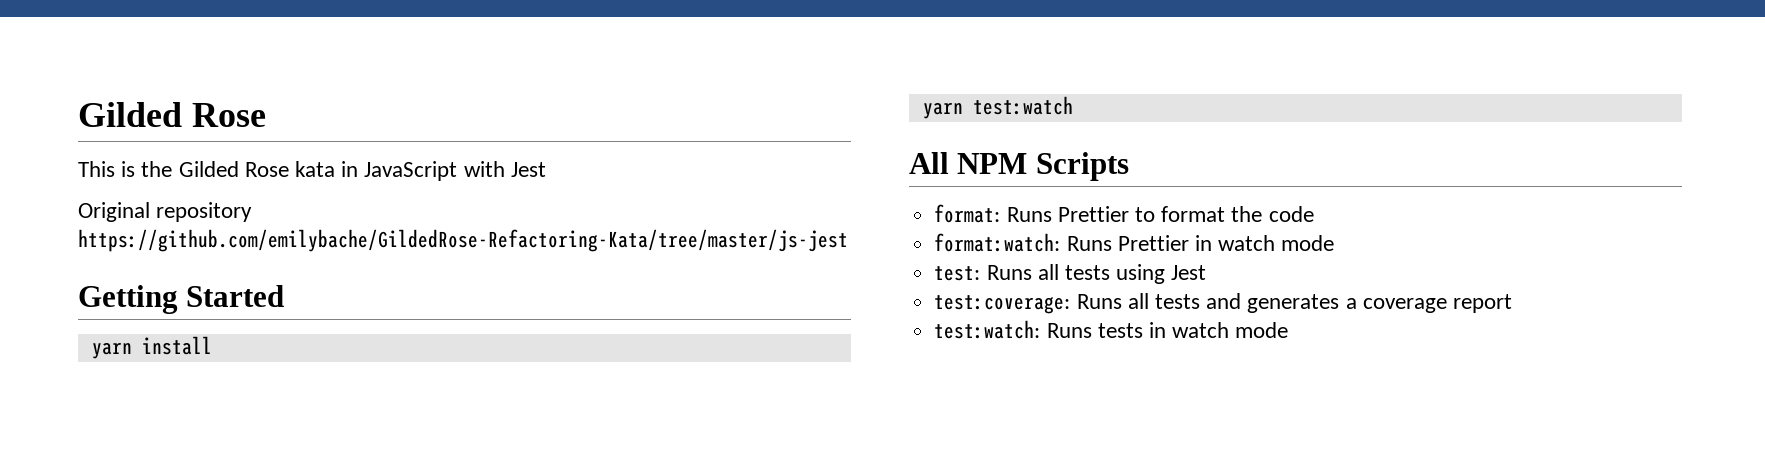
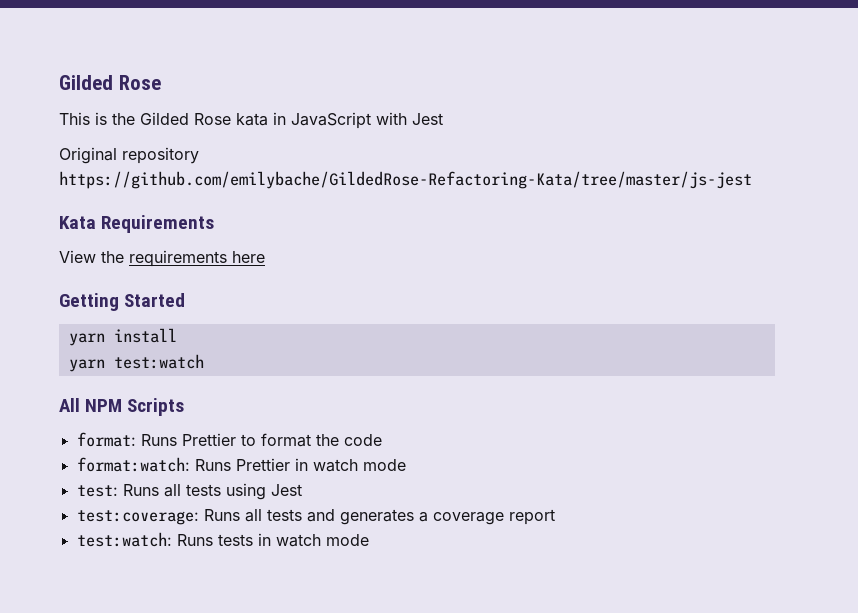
(848, 240) none -> [59,215,215,233] [59,250,265,267] // Kata Requirements // View the requirements here

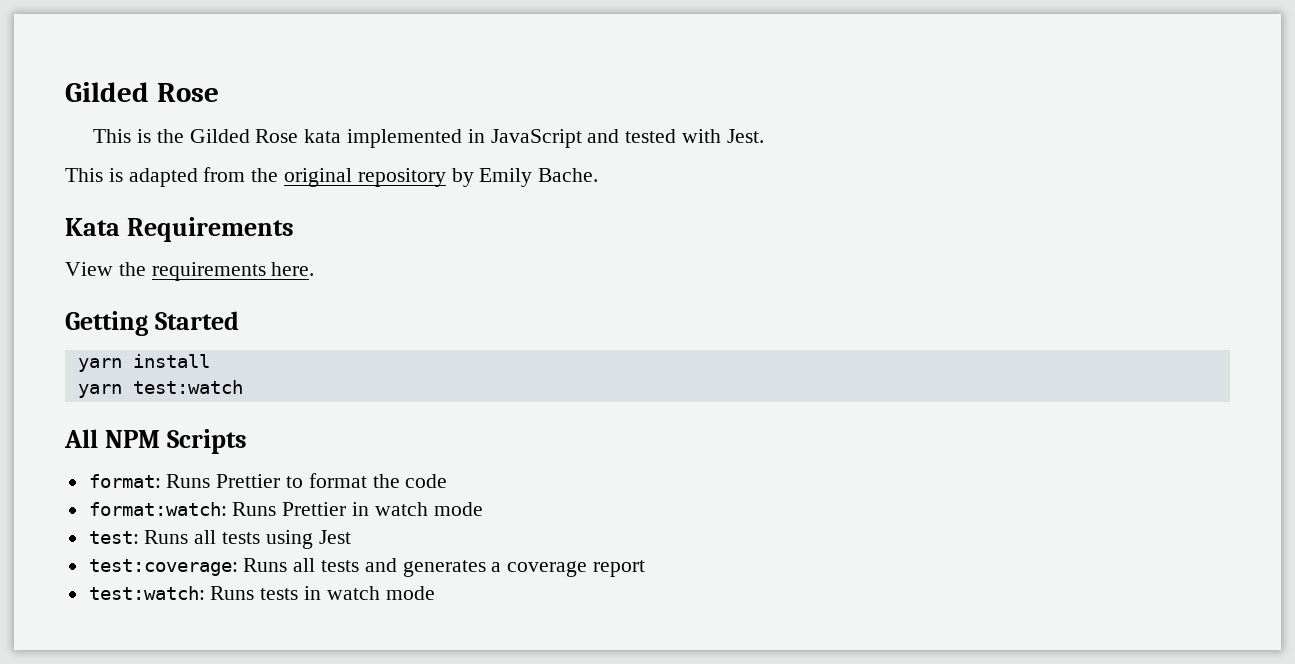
(268, 119) none -> [346,129,462,148] implemented
[376,112,443,125] [59,147,199,164] [59,171,752,189] with Jest // Original repository https://github.com/emilybache/GildedRose-Refactoring-Kata/tree/master/js-jest -> [587,129,764,143] [65,167,599,187] and tested with Jest. // This is adapted from the original repository by Emily Bache.
[232,251,265,263] here -> [271,262,315,276] here.

